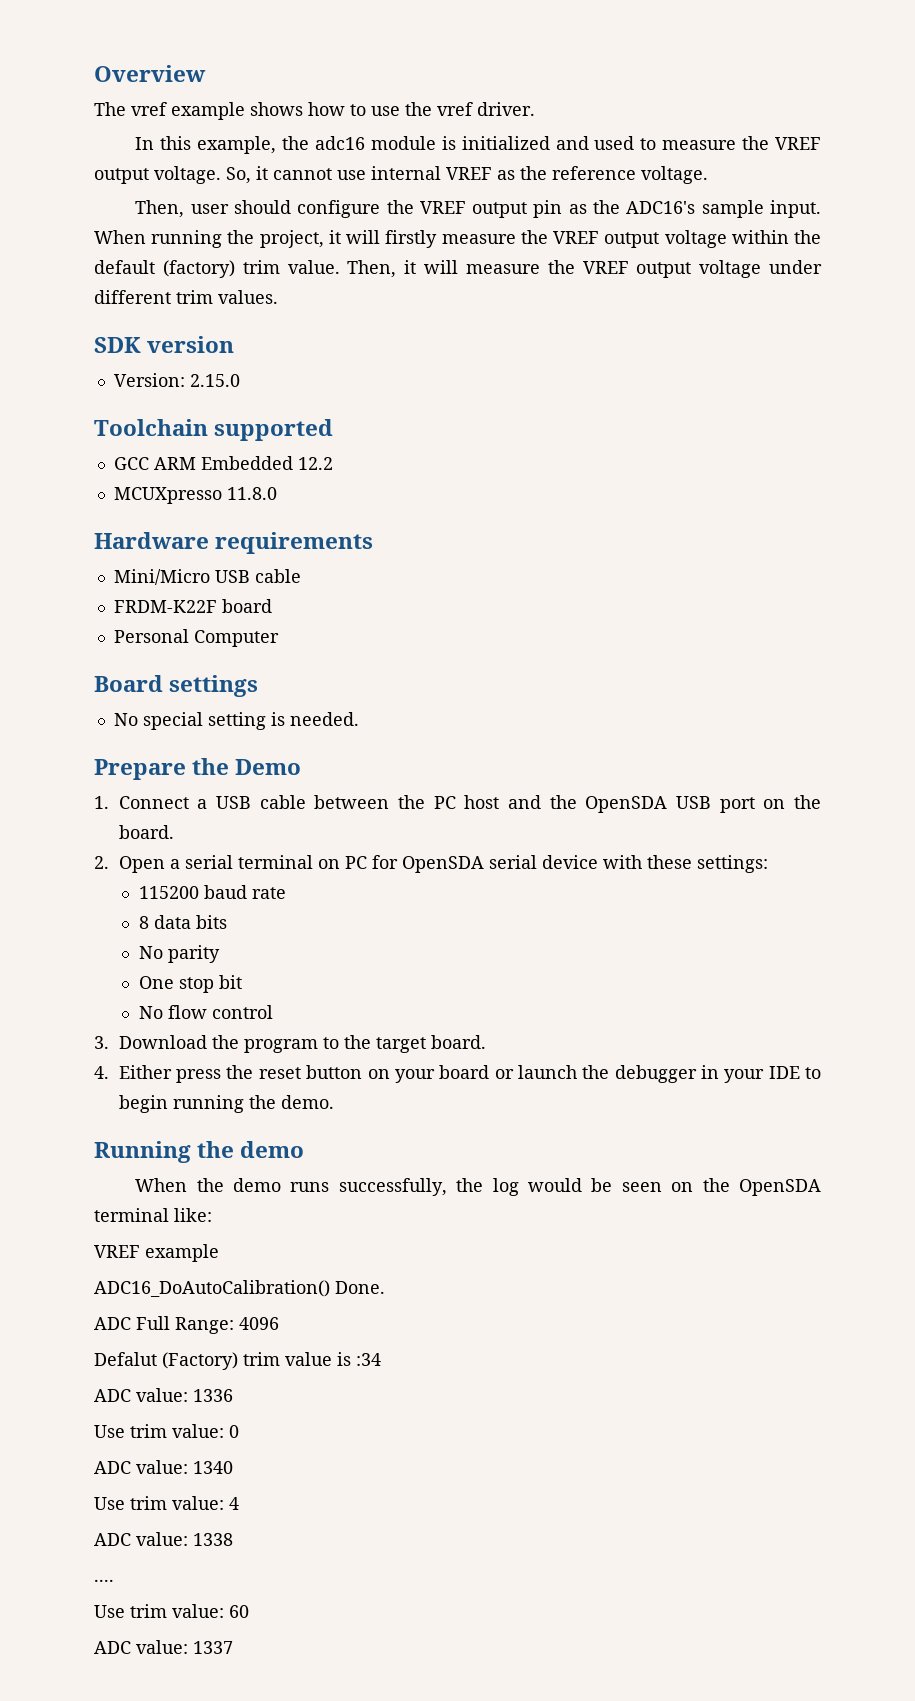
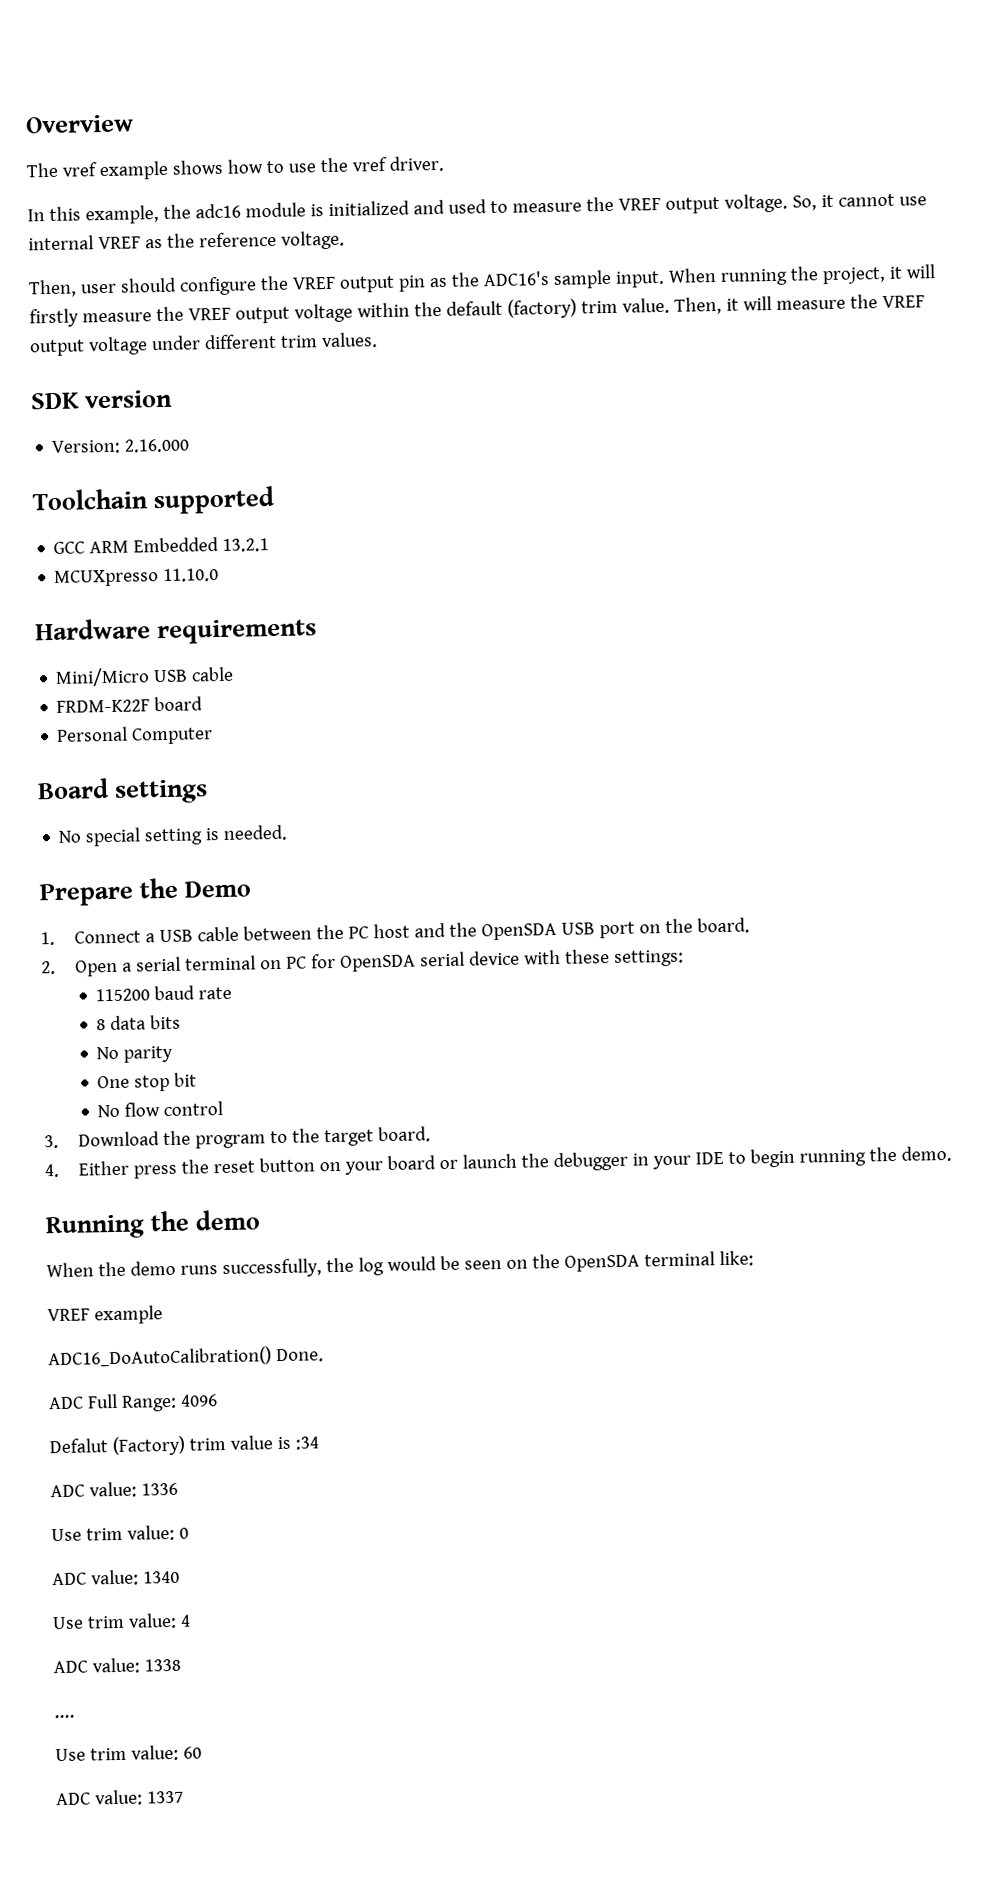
[189,374,240,387] 2.15.0 -> [124,438,190,453] 2.16.000
[297,457,333,470] 12.2 -> [222,538,270,552] 13.2.1
[226,487,277,500] 11.8.0 -> [163,567,220,582] 11.10.0

